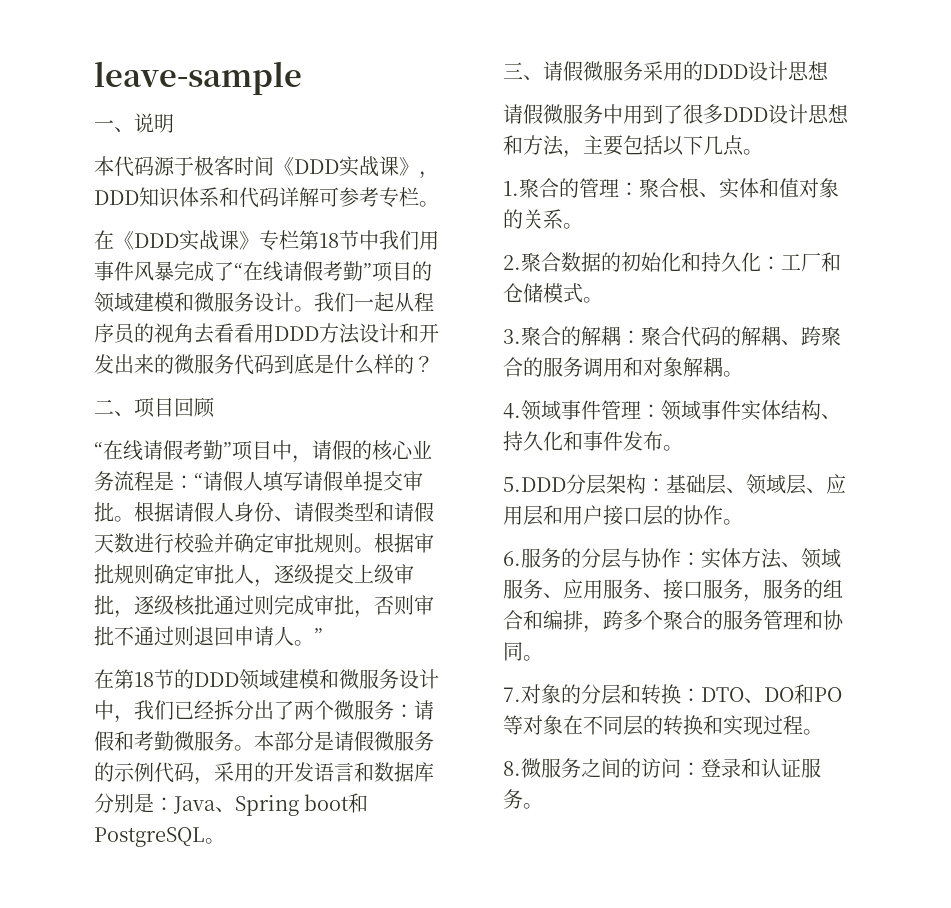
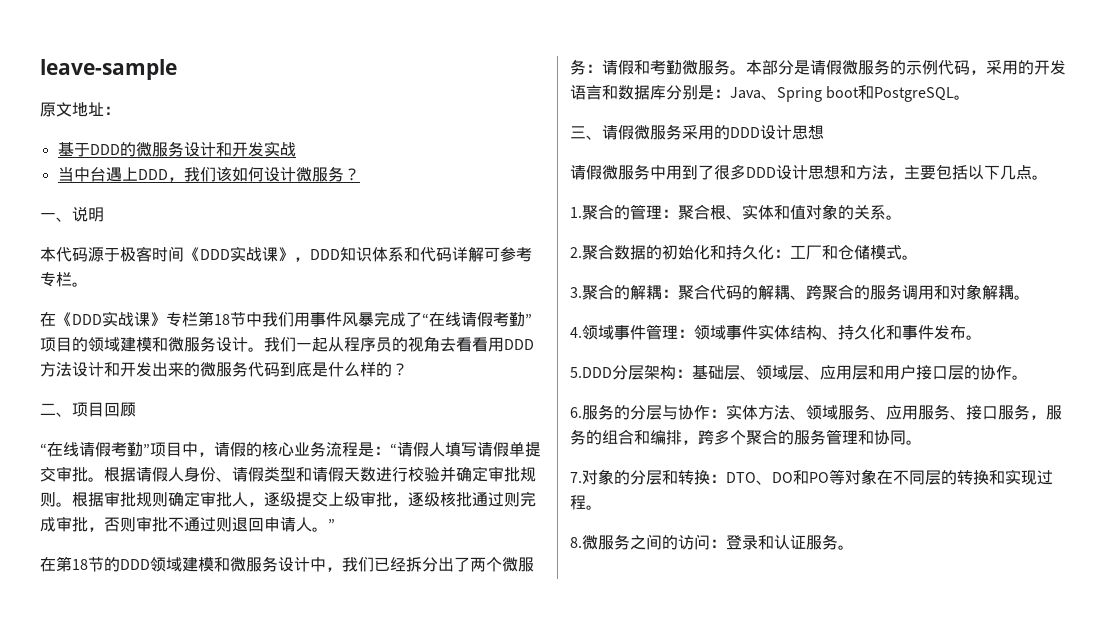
(302, 78) none -> [40,102,120,117] [57,141,296,157] [57,166,360,182] // 原文地址： // 基于DDD的微服务设计和开发实战 // 当中台遇上DDD，我们该如何设计微服务？

